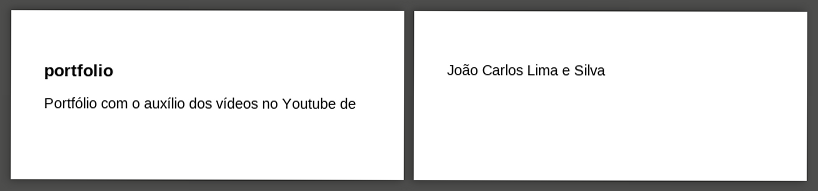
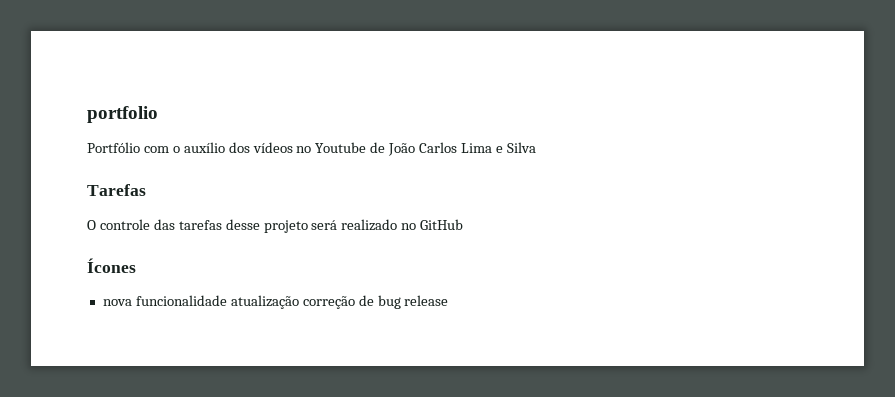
(607, 70) none -> [87,184,146,196] [87,219,464,233] [87,258,136,273] [102,295,449,309] // Tarefas // O controle das tarefas desse projeto será realizado no GitHub // Ícones // nova funcionalidade atualização correção de bug release

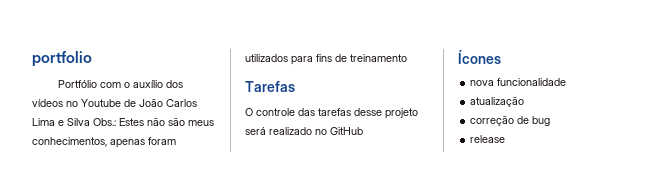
(536, 147) none -> [93,117,214,126] [32,137,176,148] [245,54,407,65] Obs.: Estes não são meus conhecimentos, apenas foram utilizados para fins de treinamento
(227, 300) none -> (567, 82) //
(299, 302) none -> (525, 101) //
(401, 302) none -> (551, 121) //

